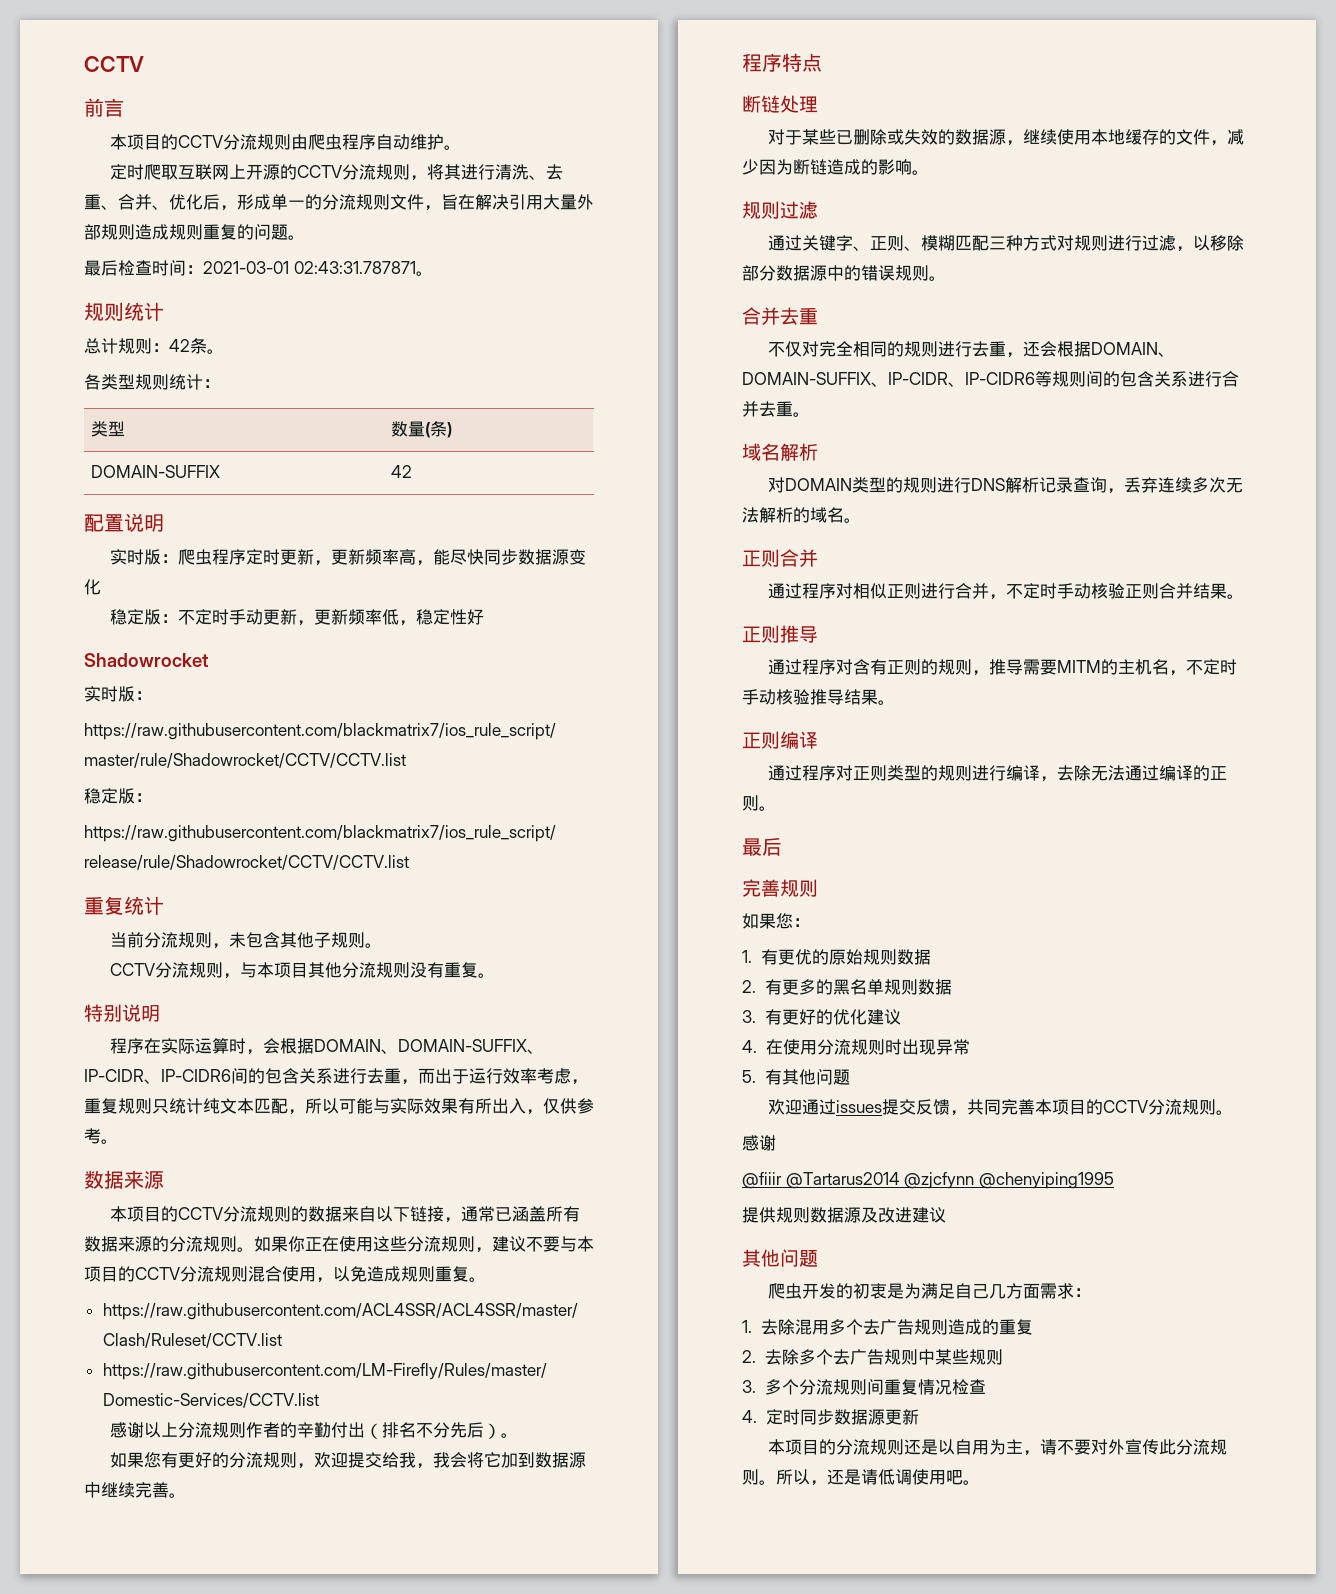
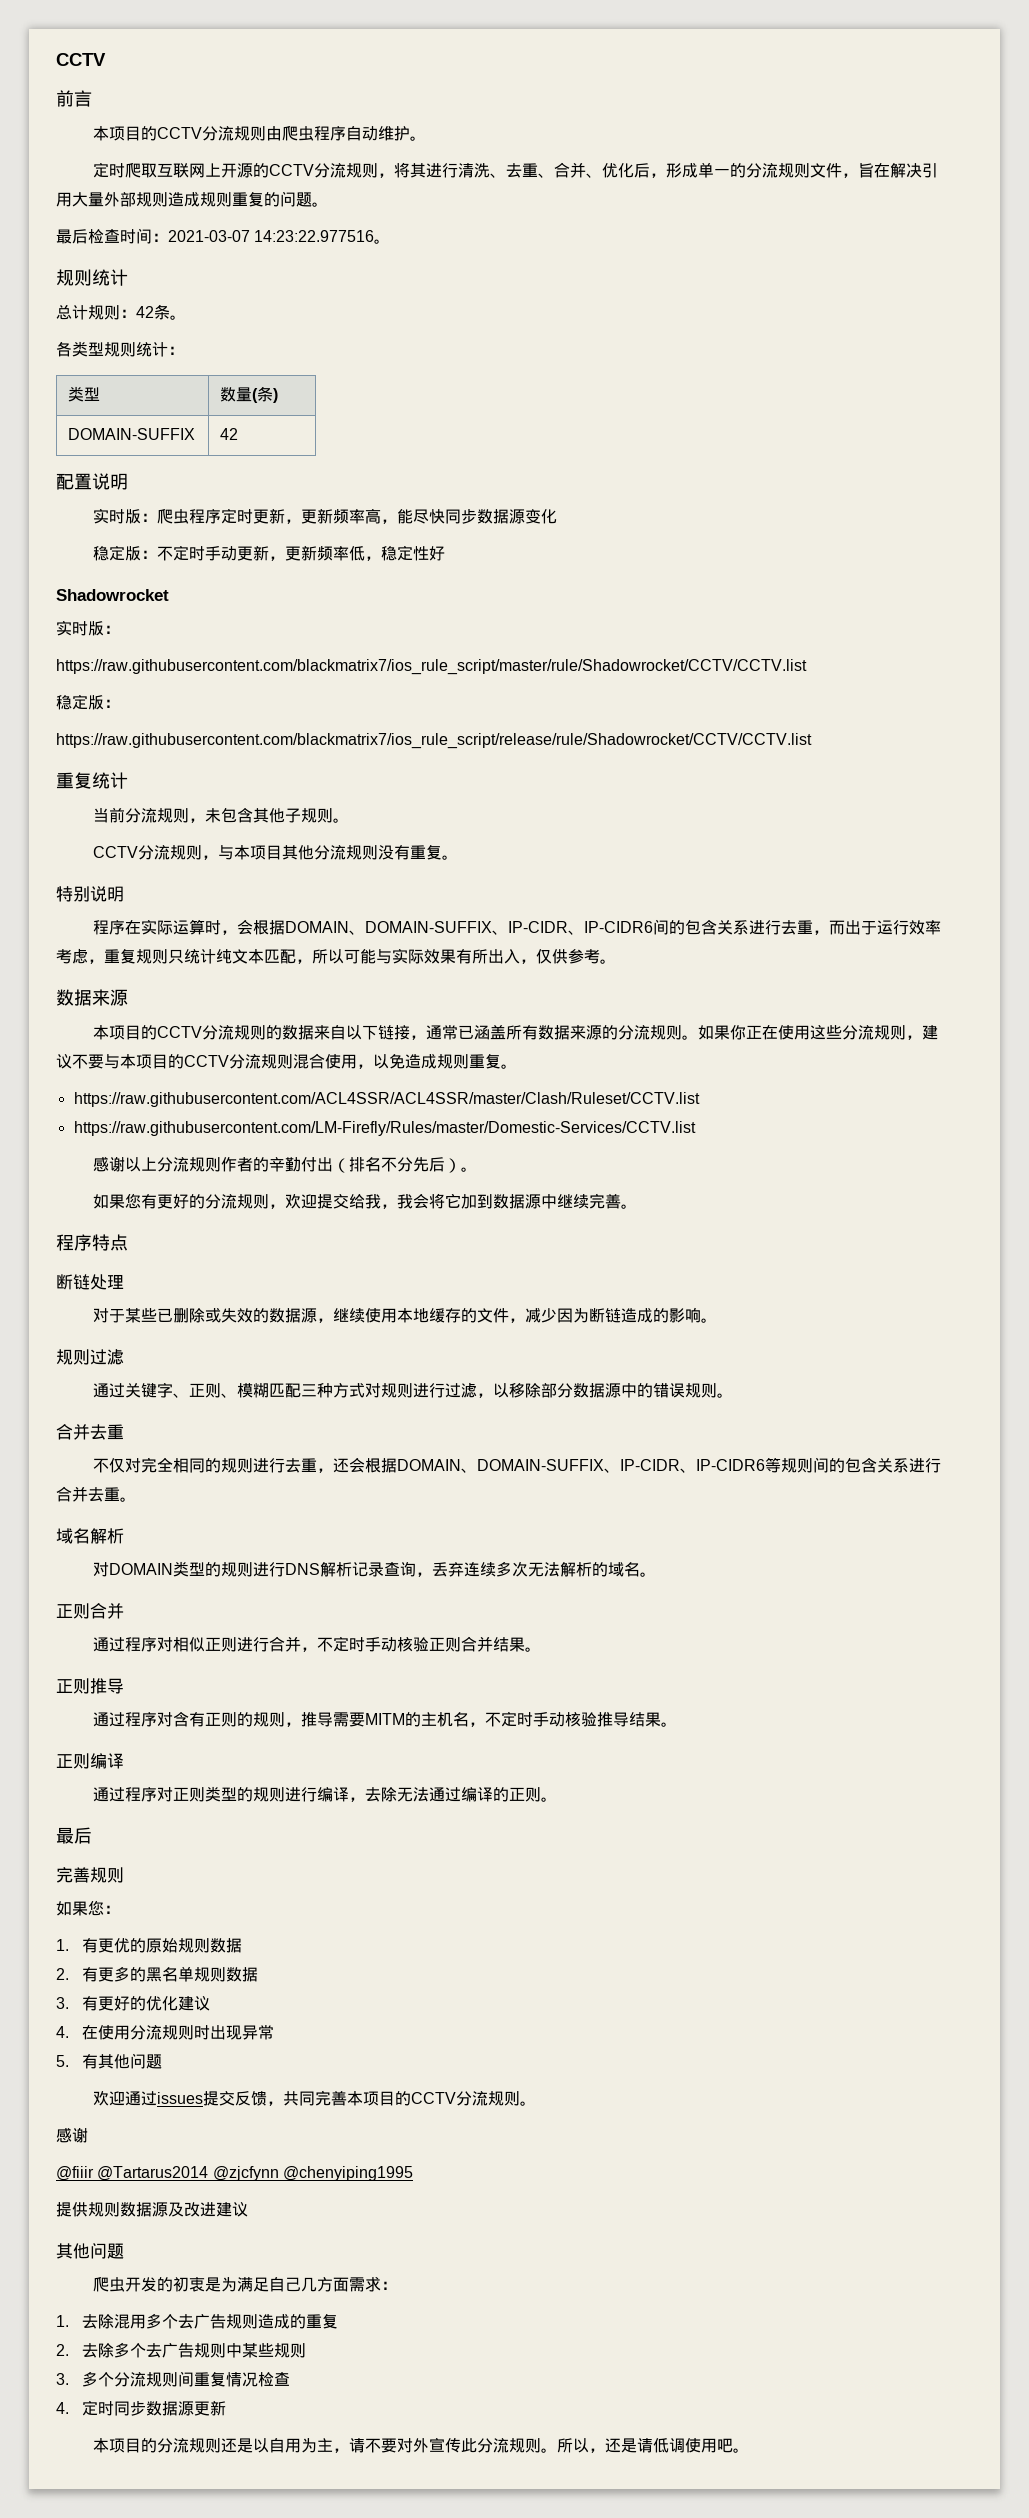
[203,261,416,274] 2021-03-01 02:43:31.787871 -> [168,230,375,242] 2021-03-07 14:23:22.977516

